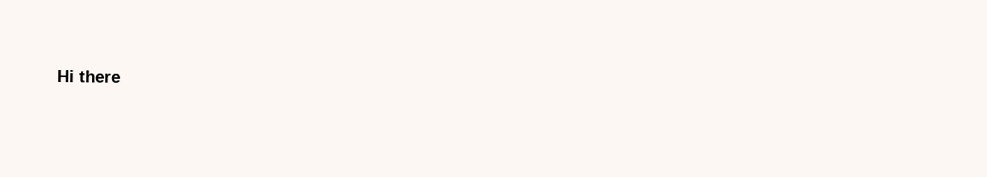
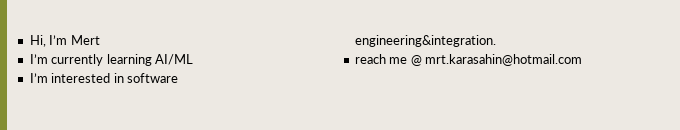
[57,69,121,83] Hi there -> [29,35,100,47] [29,54,193,66] [29,73,178,83] [354,35,496,47] [354,54,582,66] Hi, I’m Mert // I’m currently learning AI/ML // I’m interested in software engineering&integration. // reach me @ mrt.karasahin@hotmail.com

